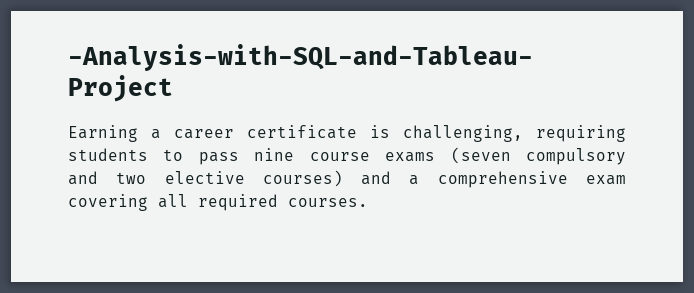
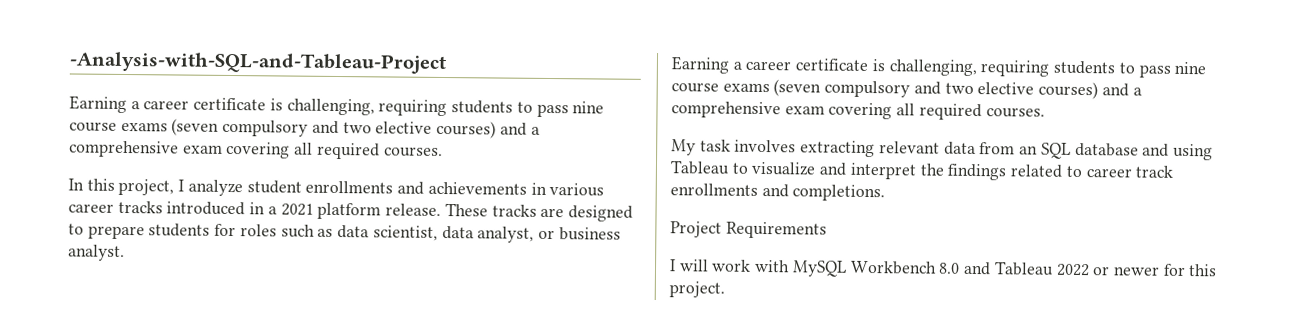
(368, 202) none -> [68,178,605,197] [68,200,633,222] [68,223,621,243] [68,244,125,261] [671,56,1207,78] [671,79,1142,100] [671,101,1045,121] [671,139,1213,161] [670,160,1175,181] [670,183,886,202] [670,221,827,239] [669,259,1218,277] [669,281,725,298] // In this project, I analyze student enrollments and achievements in various career tracks introduced in a 2021 platform release. These tracks are designed to prepare students for roles such as data scientist, data analyst, or business analyst. // Earning a career certificate is challenging, requiring students to pass nine course exams (seven compulsory and two elective courses) and a comprehensive exam covering all required courses. // My task involves extracting relevant data from an SQL database and using Tableau to visualize and interpret the findings related to career track enrollments and completions. // Project Requirements // I will work with MySQL Workbench 8.0 and Tableau 2022 or newer for this project.

